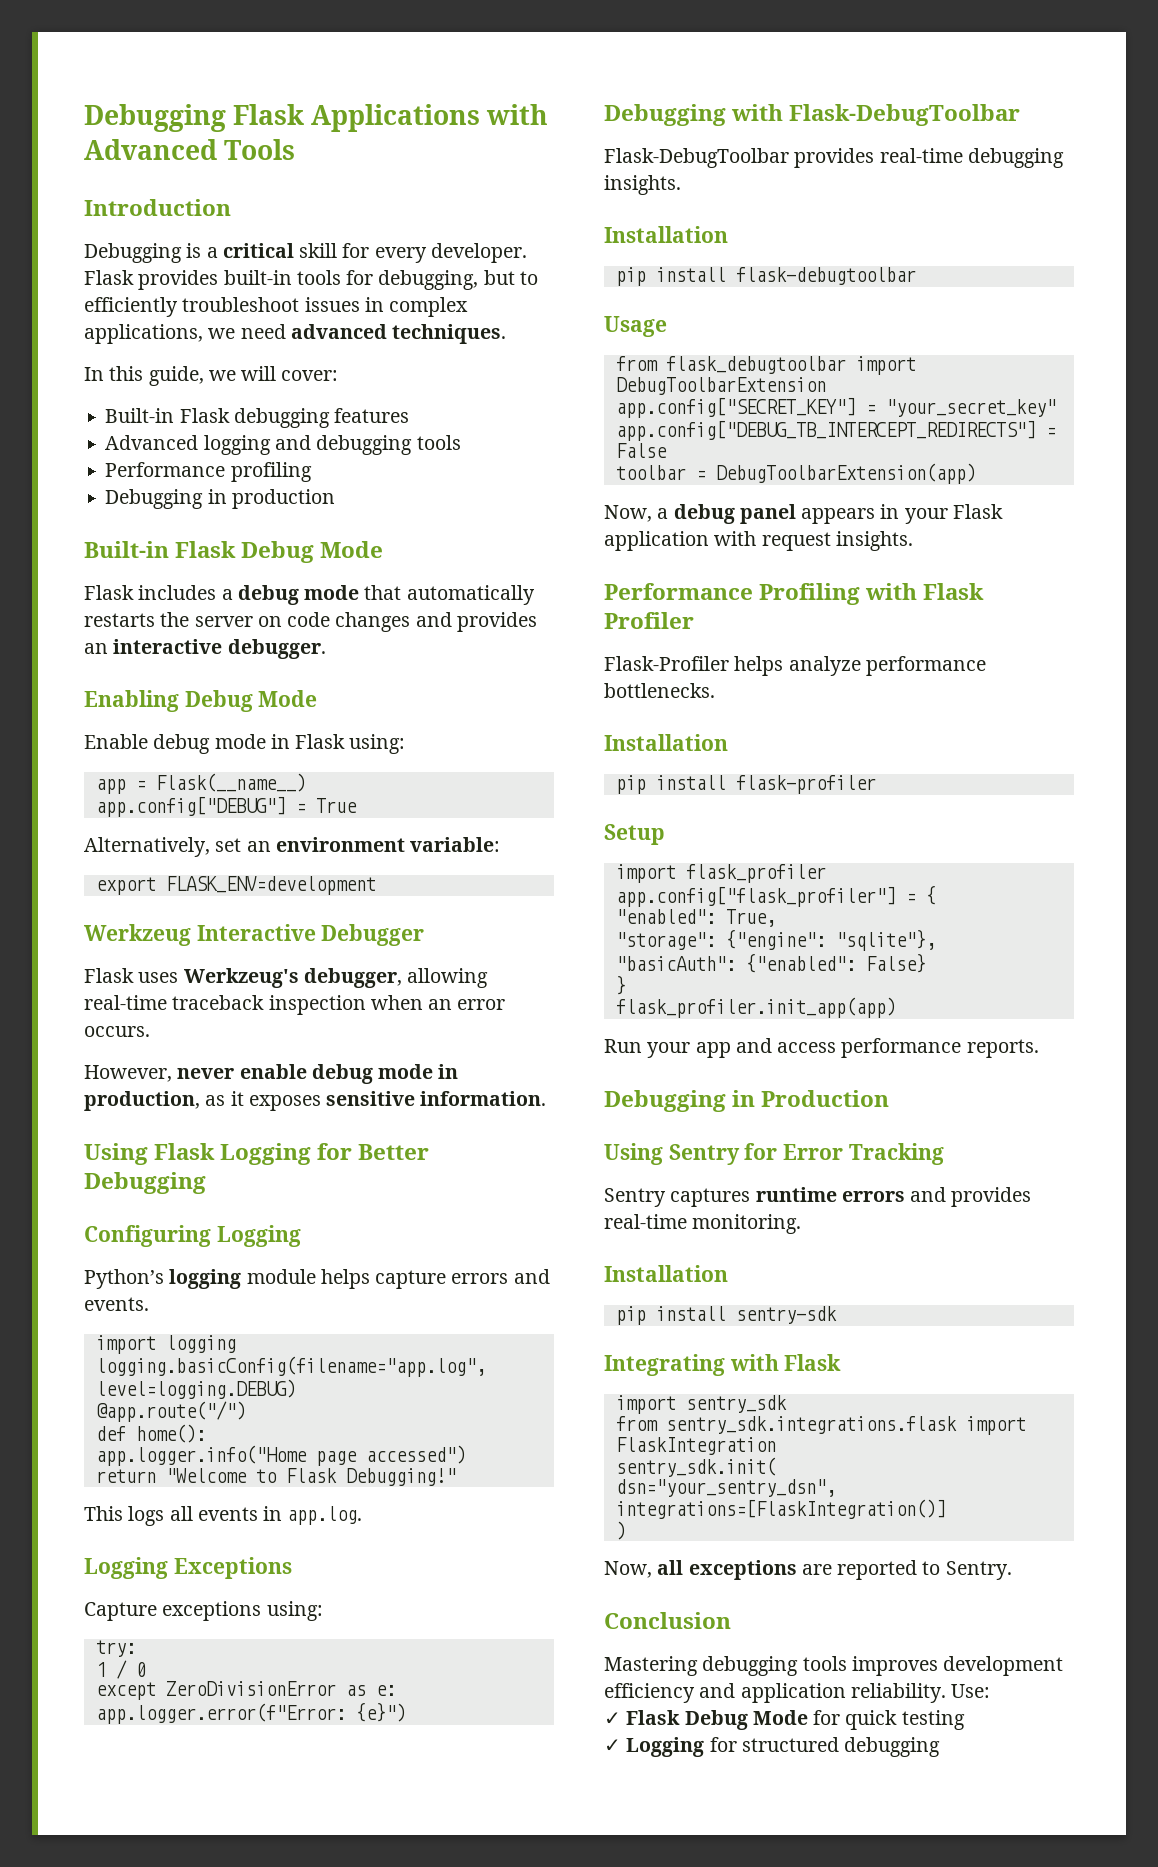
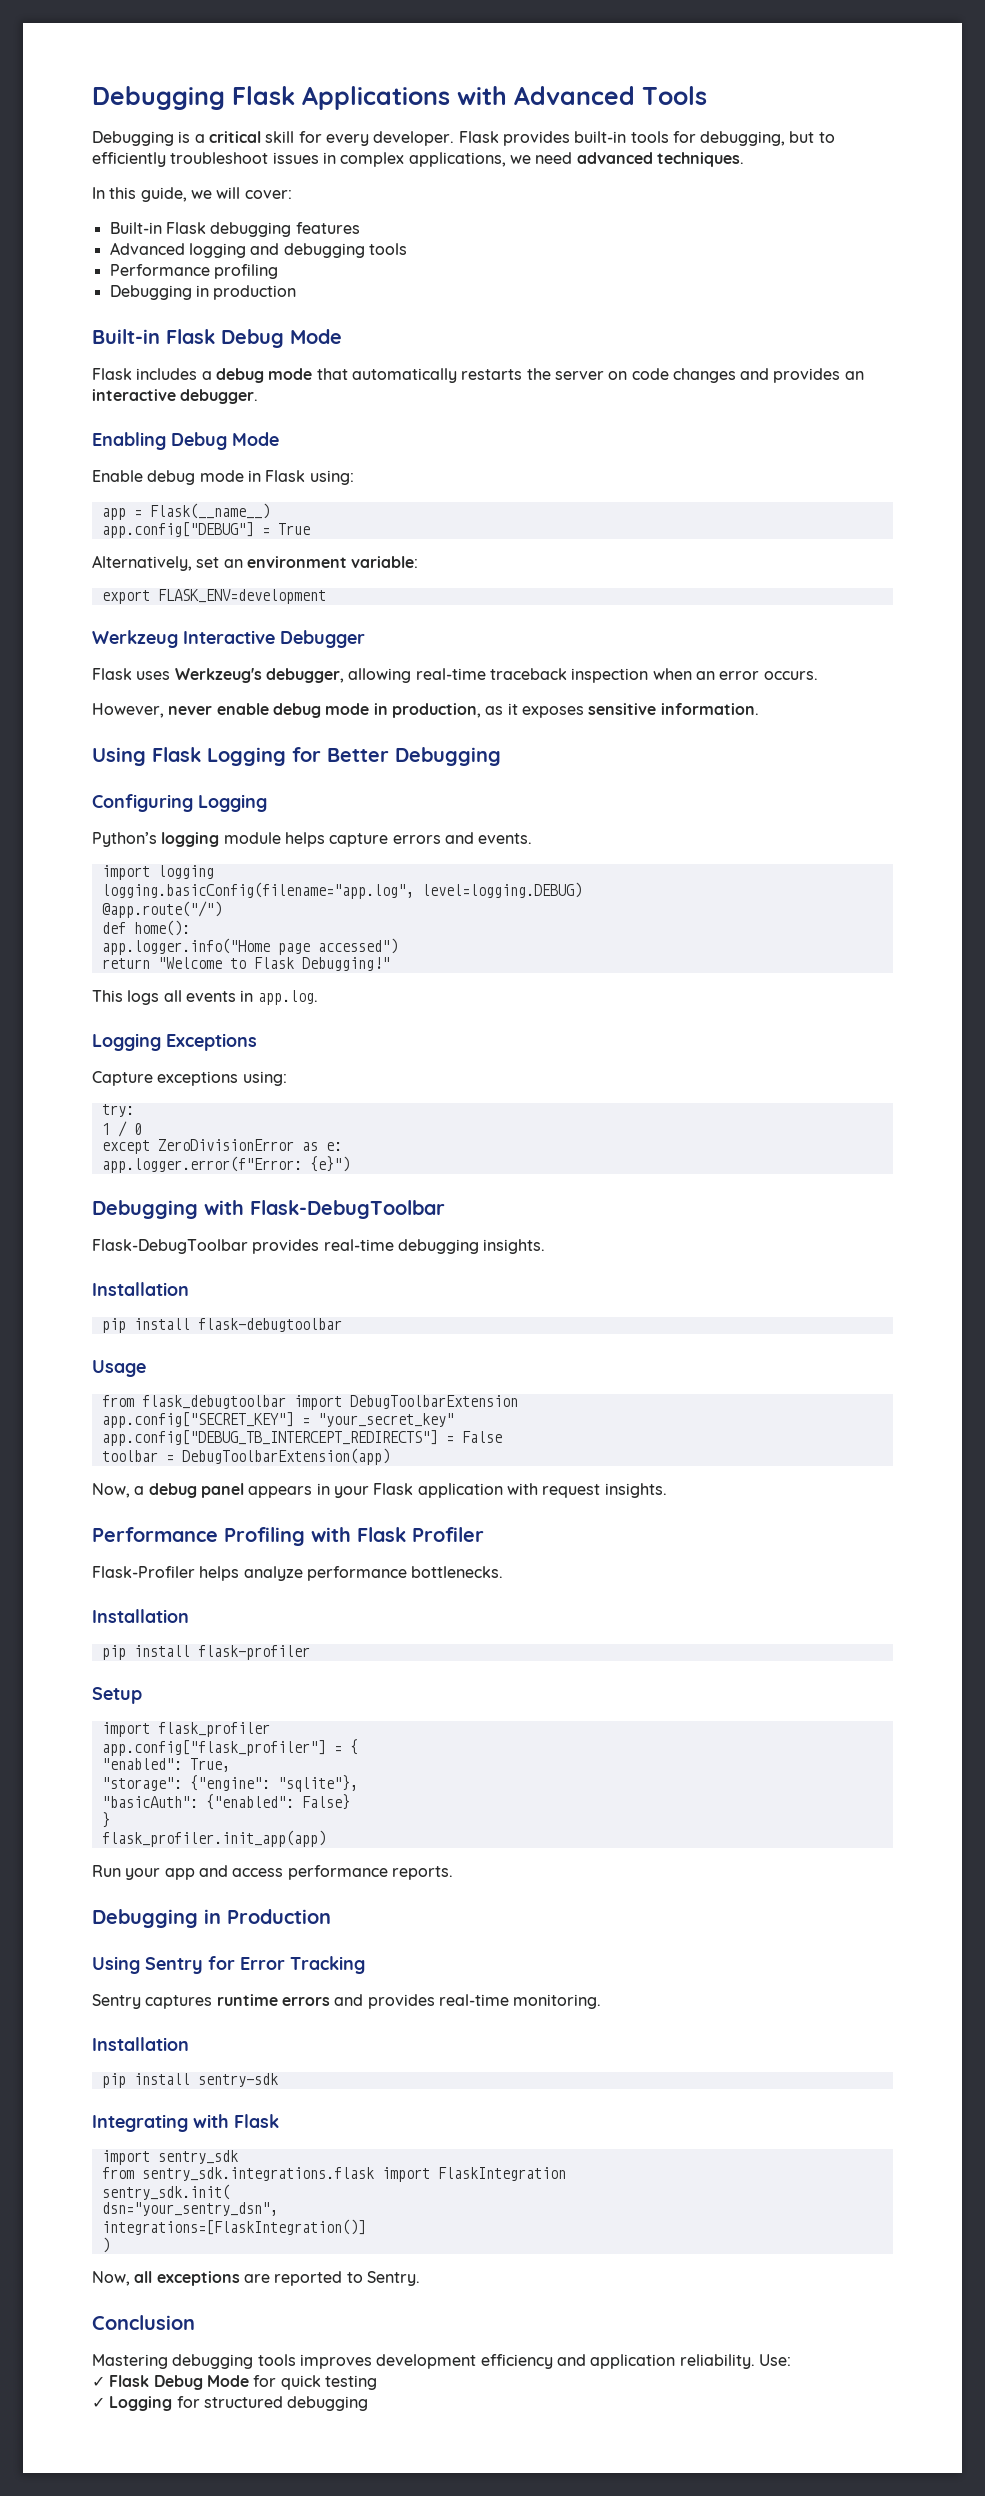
[84,199,231,216] // Introduction -> (707, 95) none

